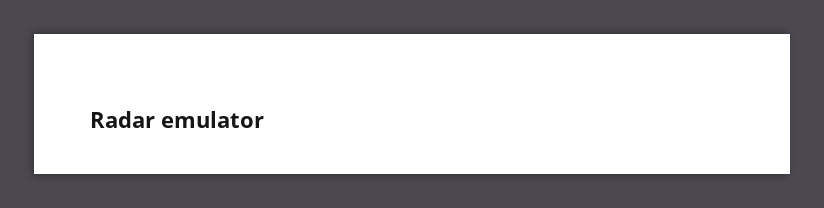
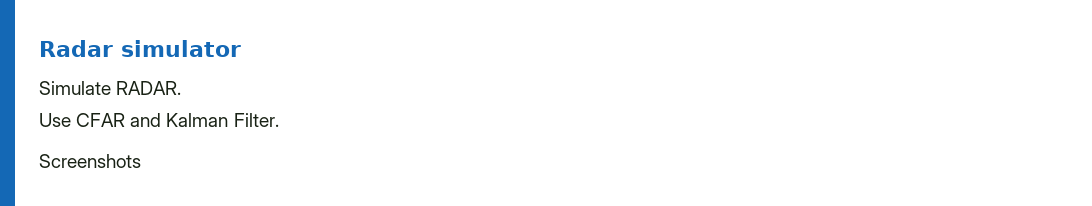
[161,111,264,128] emulator -> [121,40,241,57] [39,81,182,95] [39,113,279,127] [39,154,141,168] simulator // Simulate RADAR. // Use CFAR and Kalman Filter. // Screenshots

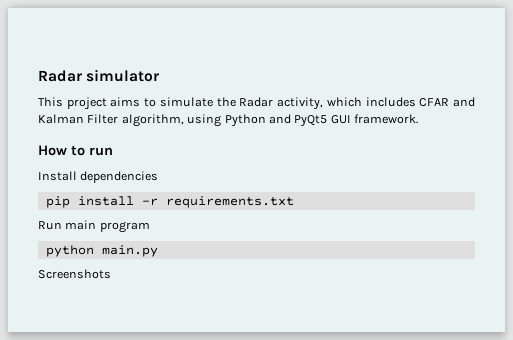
[39,81,182,95] [39,113,279,127] Simulate RADAR. // Use CFAR and Kalman Filter. -> [38,97,476,110] [38,114,418,127] [38,145,113,156] [38,171,159,183] [45,196,294,208] [38,220,150,233] [45,245,158,257] This project aims to simulate the Radar activity, which includes CFAR and Kalman Filter algorithm, using Python and PyQt5 GUI framework. // How to run // Install dependencies // pip install -r requirements.txt // Run main program // python main.py

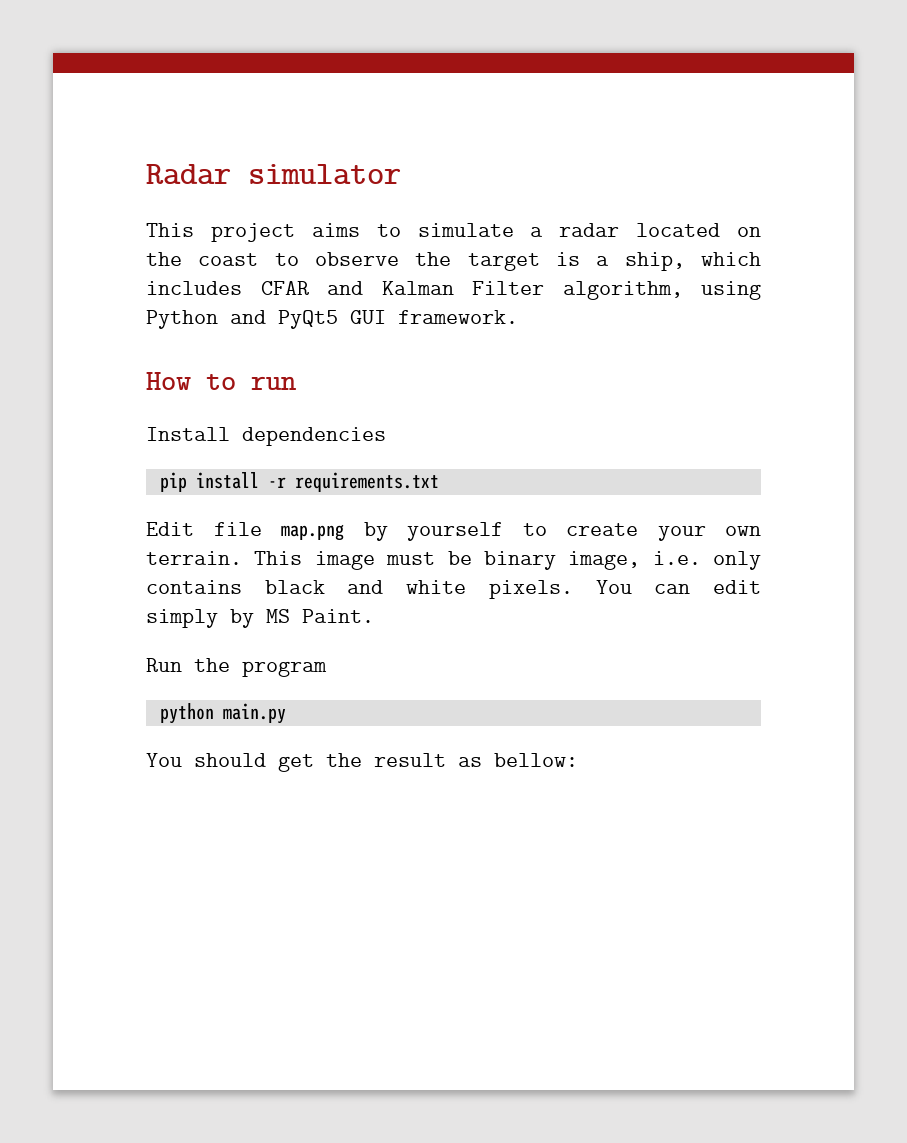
[216,97,324,110] the Radar activity, -> [530,223,761,237] [146,252,685,271] a radar located on the coast to observe the target is a ship,
(294, 202) none -> [146,522,761,541] [146,551,761,570] [146,580,761,599] [146,609,374,628] // Edit file map.png by yourself to create your own terrain. This image must be binary image, i.e. only contains black and white pixels. You can edit simply by MS Paint.
[65,220,97,230] main -> [194,658,230,672] the
[38,269,111,279] Screenshots -> [146,753,578,772] You should get the result as bellow:

